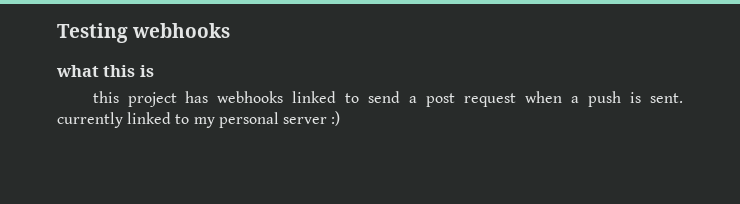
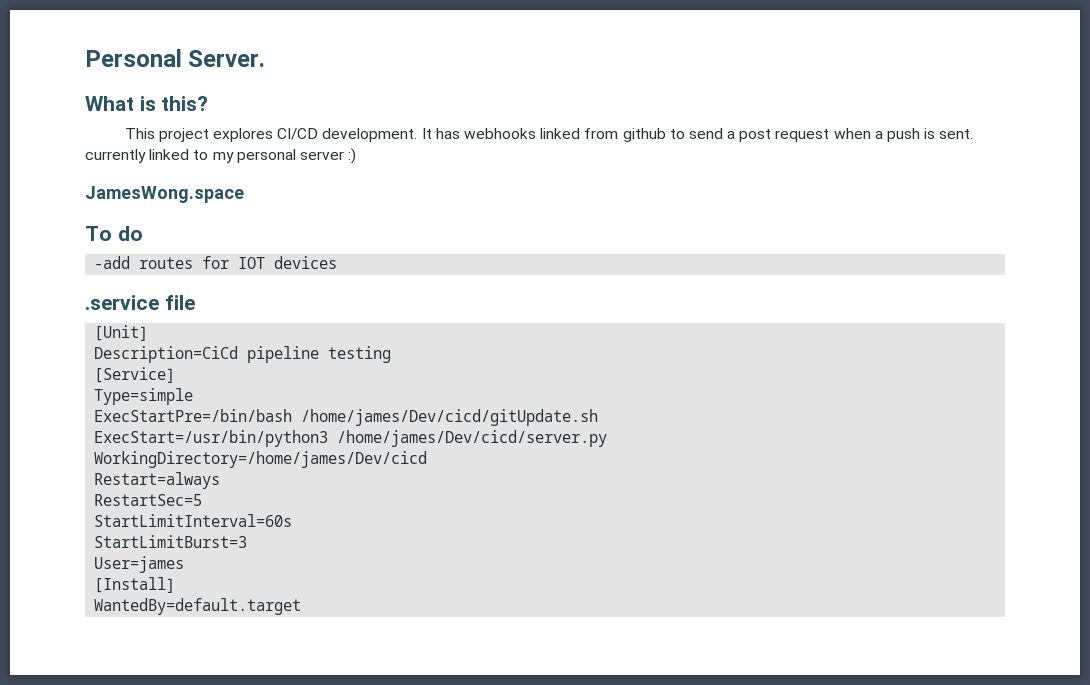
[57,23,231,43] [56,65,154,77] [92,91,177,107] Testing webhooks // what this is // this project -> [85,49,266,67] [85,96,209,111] [124,128,432,142] Personal Server. // What is this? // This project explores CI/CD development. It
(337, 97) none -> [584,128,666,142] from github
(341, 118) none -> [85,186,244,203] [85,226,143,241] [94,256,338,269] [85,295,195,310] [94,325,149,341] [94,346,392,363] [94,367,176,383] [94,388,194,405] [94,409,599,426] [94,430,608,447] [94,451,428,468] [94,472,221,489] [94,494,203,506] [94,514,293,527] [94,535,248,548] [94,556,185,573] [94,577,176,593] [94,598,302,615] // JamesWong.space // To do // -add routes for IOT devices // .service file // [Unit] // Description=CiCd pipeline testing // [Service] // Type=simple // ExecStartPre=/bin/bash /home/james/Dev/cicd/gitUpdate.sh // ExecStart=/usr/bin/python3 /home/james/Dev/cicd/server.py // WorkingDirectory=/home/james/Dev/cicd // Restart=always // RestartSec=5 // StartLimitInterval=60s // StartLimitBurst=3 // User=james // [Install] // WantedBy=default.target

